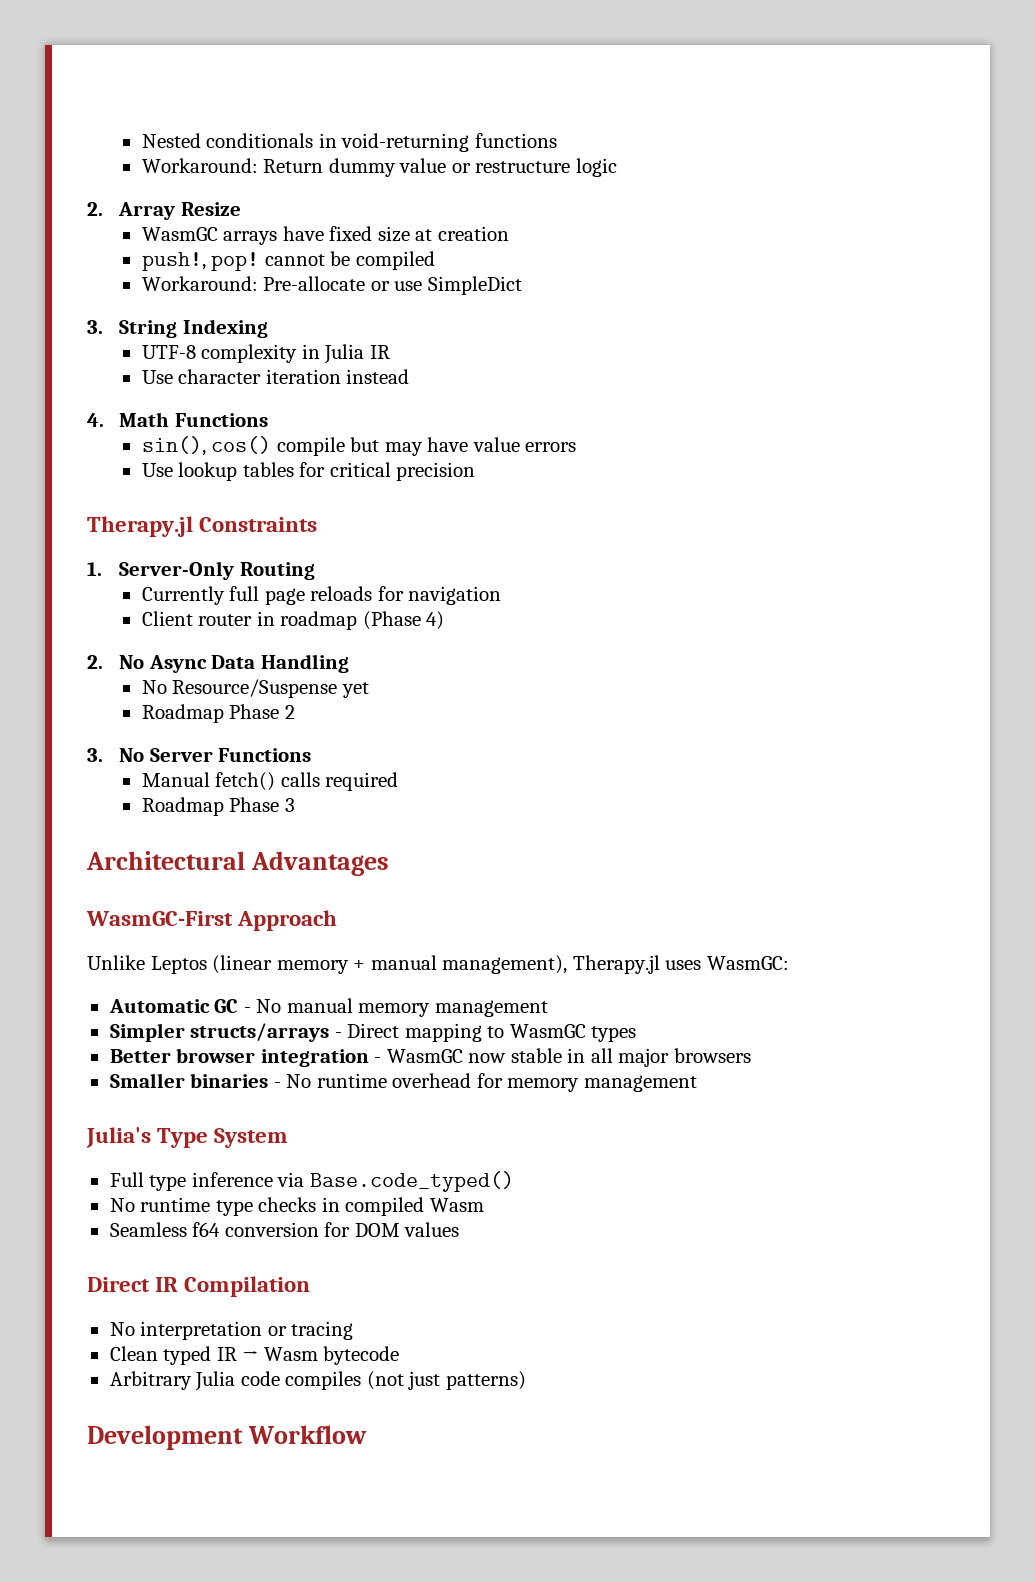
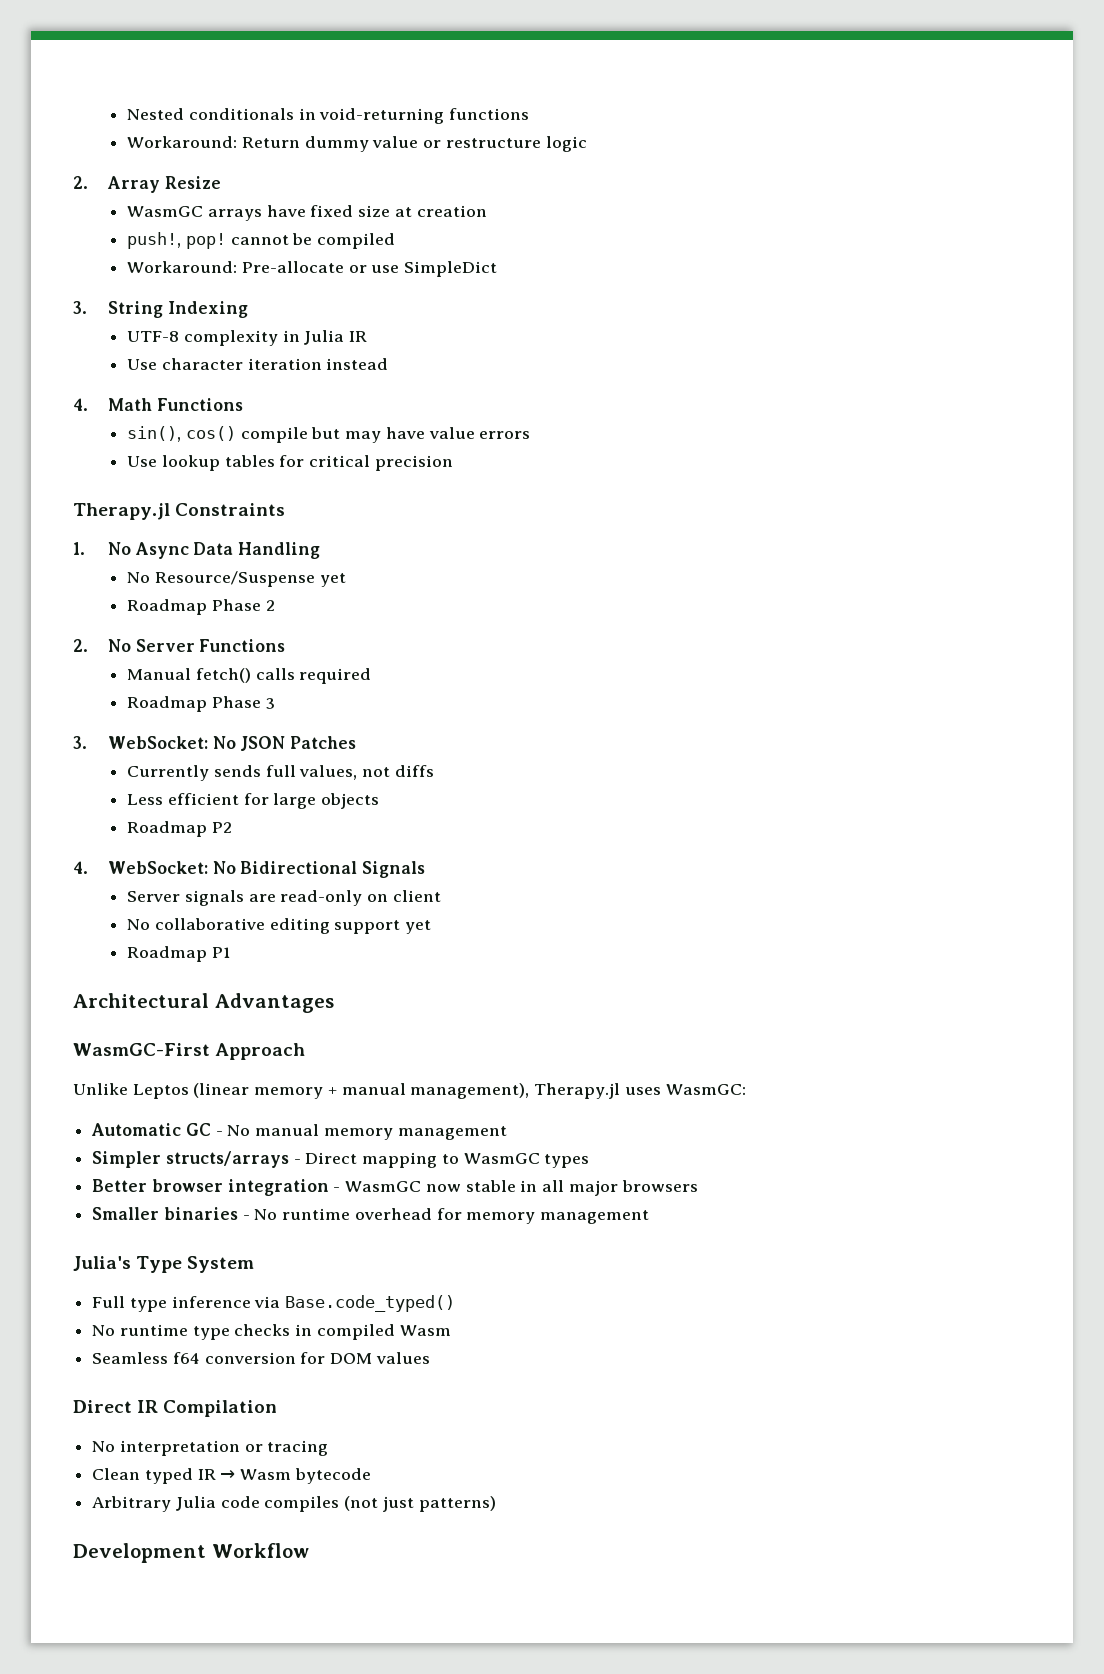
[119,561,315,580] [141,586,502,605] [141,611,445,630] [87,655,103,669] Server-Only Routing // Currently full page reloads for navigation // Client router in roadmap (Phase 4) // 2. -> (85, 548) none
[87,748,103,762] 3. -> [73,639,88,652] 2.
(295, 805) none -> [73,736,357,751] [127,765,434,781] [127,793,380,809] [127,821,232,837] [73,861,426,878] [127,890,441,906] [127,918,432,934] [127,946,230,962] // 3. WebSocket: No JSON Patches // Currently sends full values, not diffs // Less efficient for large objects // Roadmap P2 // 4. WebSocket: No Bidirectional Signals // Server signals are read-only on client // No collaborative editing support yet // Roadmap P1

